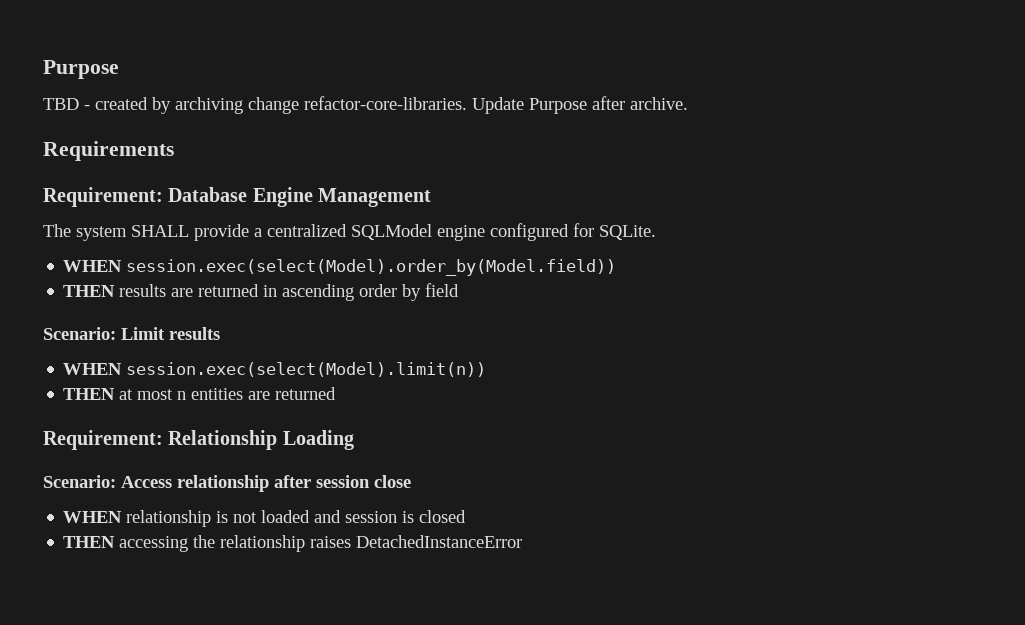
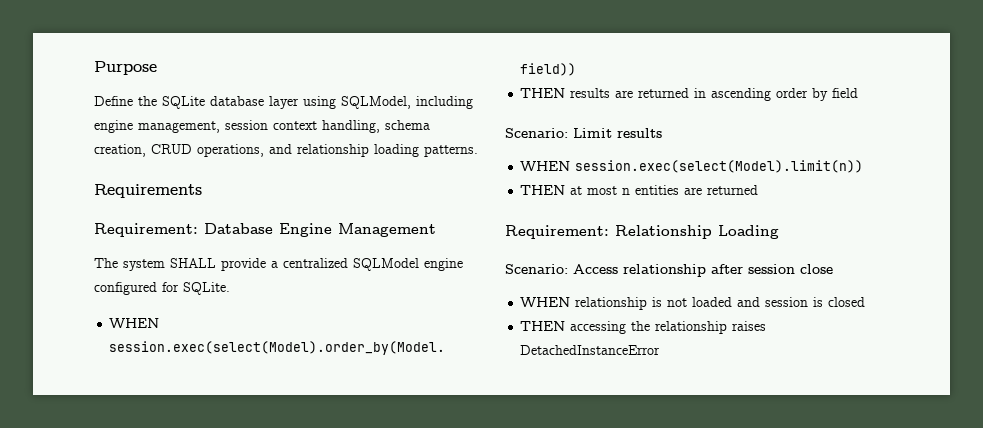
[43,96,688,114] TBD - created by archiving change refactor-core-libraries. Update Purpose after archive. -> [94,96,473,109] [94,120,430,133] [94,144,478,157] Define the SQLite database layer using SQLModel, including engine management, session context handling, schema creation, CRUD operations, and relationship loading patterns.

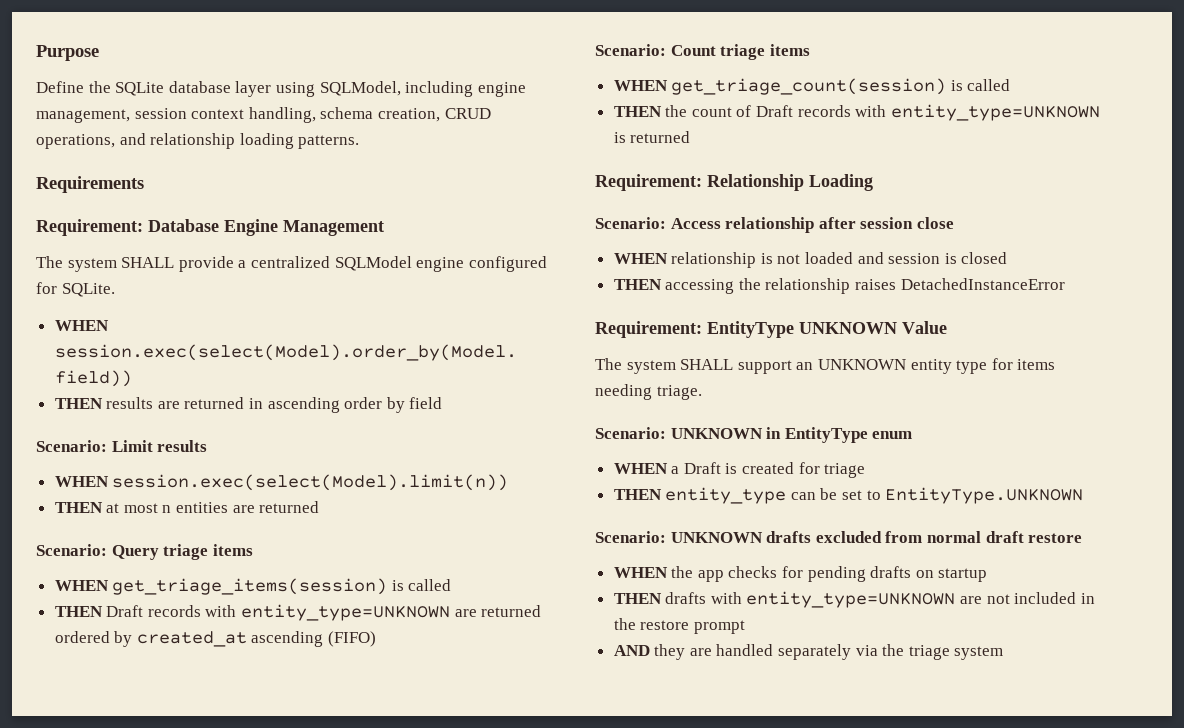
(759, 190) none -> [36,544,253,560] [54,578,452,595] [54,604,542,621] [54,631,377,647] [595,44,810,60] [613,78,1011,95] [613,104,1100,121] [613,131,691,143] // Scenario: Query triage items // WHEN get_triage_items(session) is called // THEN Draft records with entity_type=UNKNOWN are returned ordered by created_at ascending (FIFO) // Scenario: Count triage items // WHEN get_triage_count(session) is called // THEN the count of Draft records with entity_type=UNKNOWN is returned
(661, 350) none -> [595,321,947,338] [595,358,1056,374] [595,384,702,400] [595,427,913,443] [613,462,866,478] [613,487,1084,504] [595,531,1083,543] [613,566,988,582] [613,591,1095,608] [613,618,745,634] [613,644,1004,660] // Requirement: EntityType UNKNOWN Value // The system SHALL support an UNKNOWN entity type for items needing triage. // Scenario: UNKNOWN in EntityType enum // WHEN a Draft is created for triage // THEN entity_type can be set to EntityType.UNKNOWN // Scenario: UNKNOWN drafts excluded from normal draft restore // WHEN the app checks for pending drafts on startup // THEN drafts with entity_type=UNKNOWN are not included in the restore prompt // AND they are handled separately via the triage system

